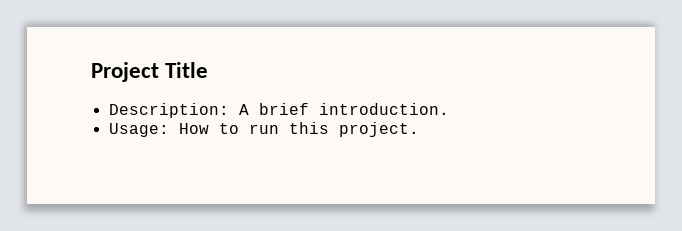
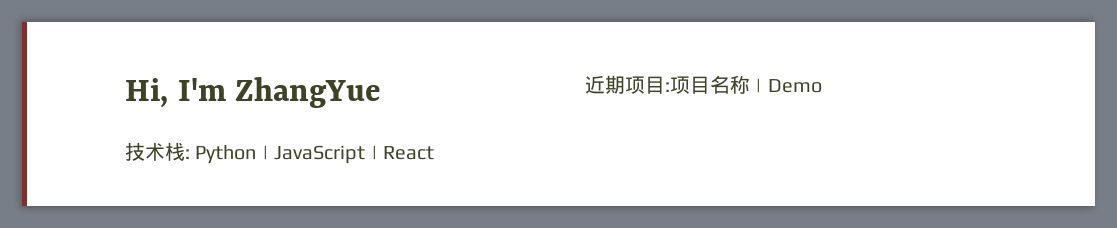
[91,62,209,82] [108,103,449,118] [108,122,419,137] Project Title // Description: A brief introduction. // Usage: How to run this project. -> [125,77,382,108] [125,142,434,164] [585,75,822,94] Hi, I'm ZhangYue // 技术栈: Python | JavaScript | React // 近期项目:项目名称 | Demo

